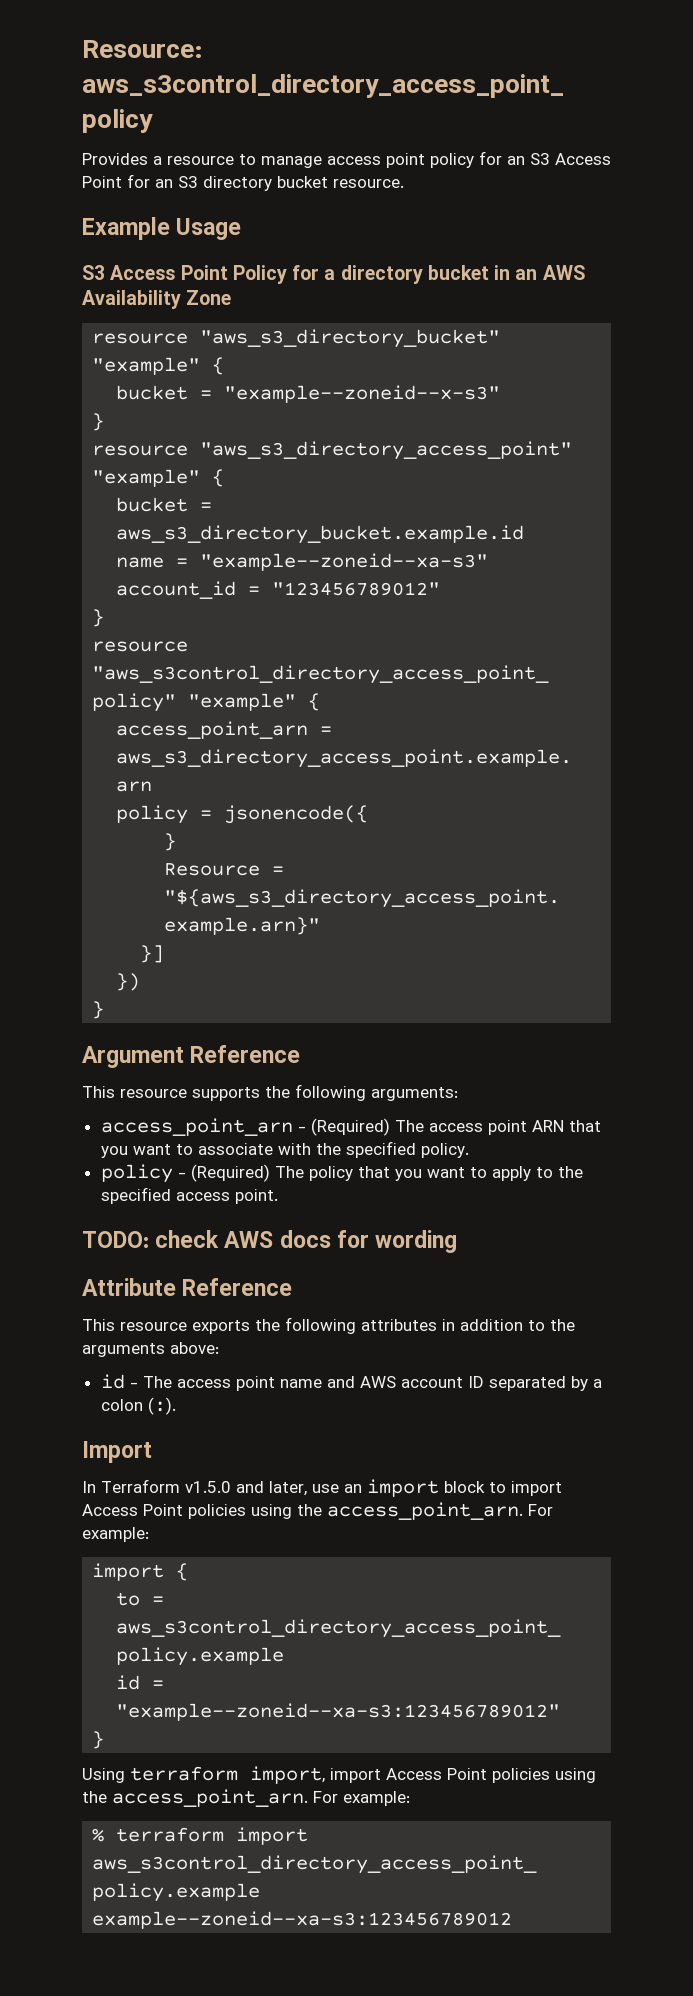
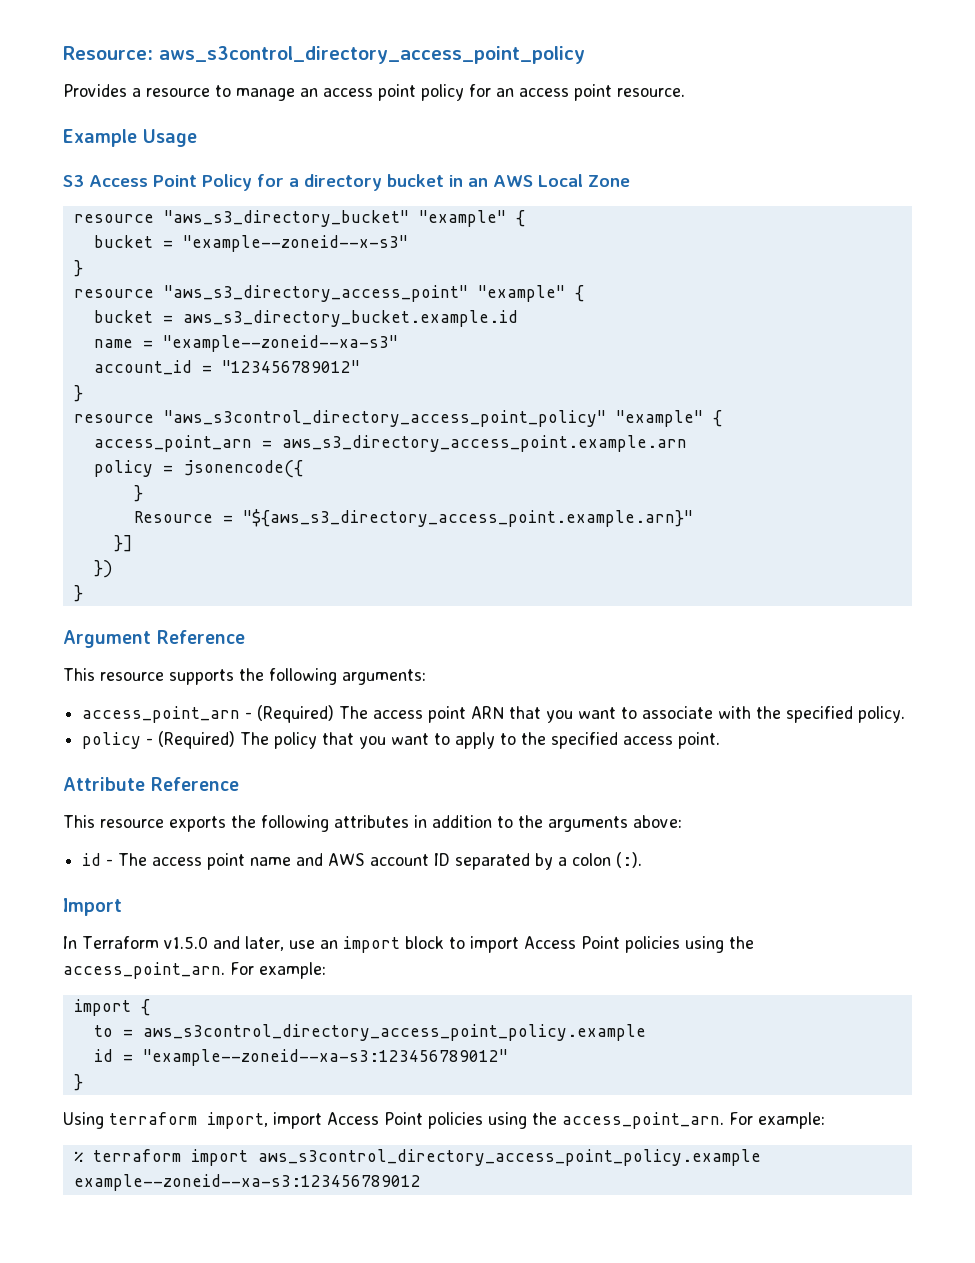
(322, 162) none -> [300,88,318,97] an
[530,153,611,165] [82,174,328,191] S3 Access Point for an S3 directory bucket -> [519,84,612,101] access point
[82,290,181,309] Availability -> [538,174,583,187] Local
[82,1230,458,1253] // TODO: check AWS docs for wording -> (721, 740) none

